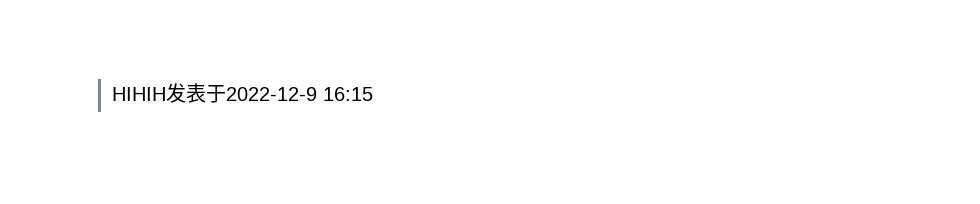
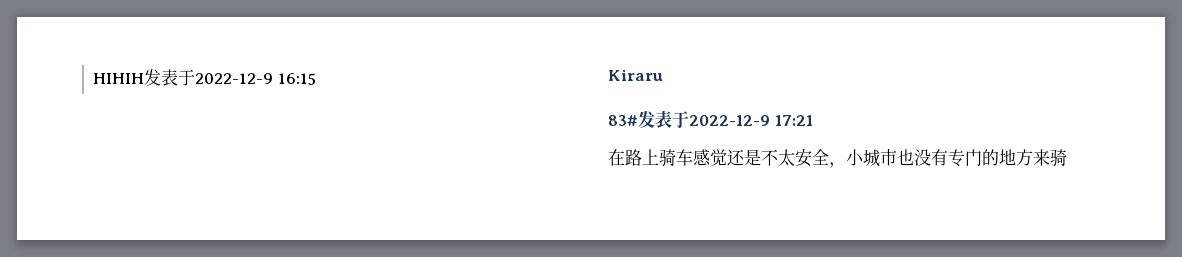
(374, 94) none -> [608,69,663,81] [608,110,813,128] [608,149,1067,168] // Kiraru // 83#发表于2022-12-9 17:21 // 在路上骑车感觉还是不太安全，小城市也没有专门的地方来骑

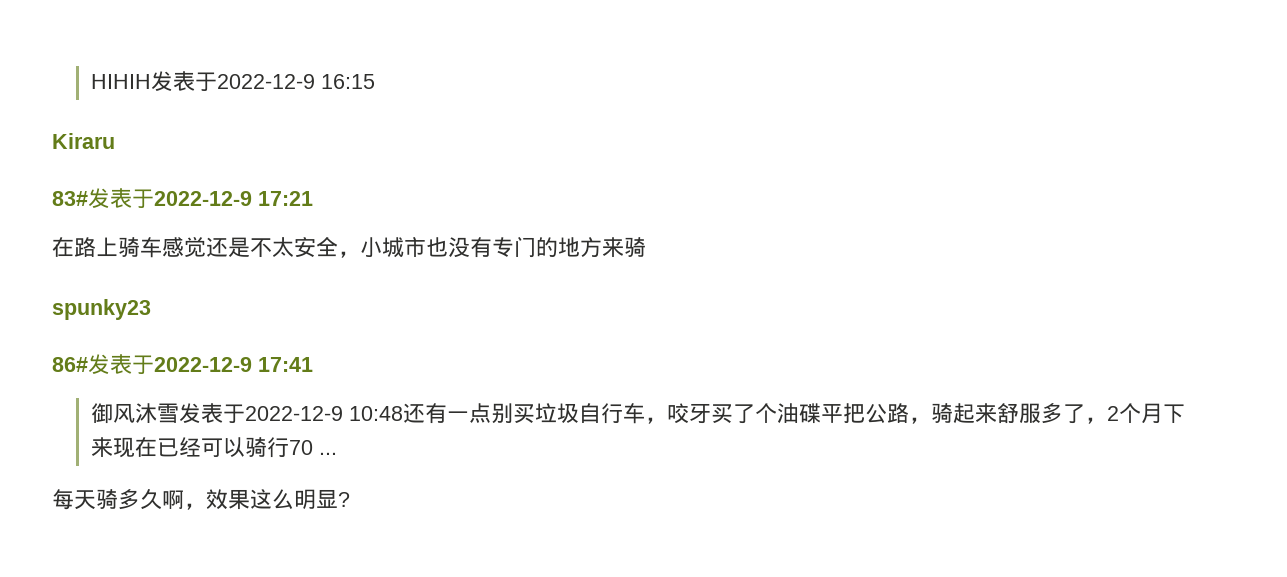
(1067, 157) none -> [52,299,151,320] [52,354,313,374] [91,403,1186,424] [91,437,338,458] [52,489,350,510] // spunky23 // 86#发表于2022-12-9 17:41 // 御风沐雪发表于2022-12-9 10:48还有一点别买垃圾自行车，咬牙买了个油碟平把公路，骑起来舒服多了，2个月下来现在已经可以骑行70 ... // 每天骑多久啊，效果这么明显?

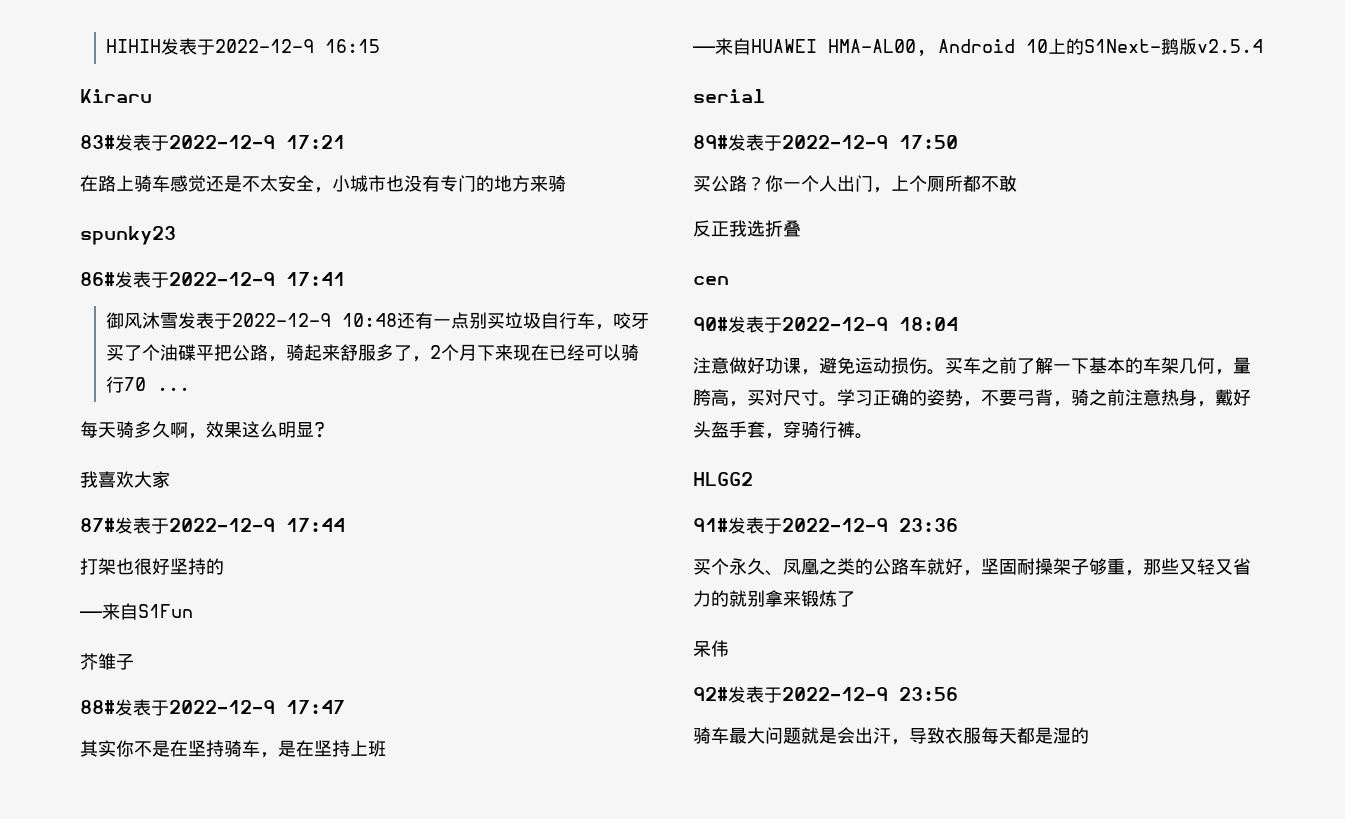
(350, 499) none -> [80,471,170,488] [80,517,345,534] [80,558,224,575] [80,603,193,620] [80,653,134,670] [80,699,345,716] [80,740,386,758] [693,38,1263,56] [693,89,765,103] [693,134,958,151] [693,175,1017,193] [693,220,801,237] [693,276,729,285] [693,316,958,333] [693,357,1251,375] [693,389,1251,407] [693,421,873,439] [693,472,753,486] [693,517,958,534] [693,558,1251,576] [693,590,855,607] [693,640,729,657] [693,686,958,703] [693,727,1089,745] // 我喜欢大家 // 87#发表于2022-12-9 17:44 // 打架也很好坚持的 // ——来自S1Fun // 芥雏子 // 88#发表于2022-12-9 17:47 // 其实你不是在坚持骑车，是在坚持上班 // ——来自HUAWEI HMA-AL00, Android 10上的S1Next-鹅版v2.5.4 // serial // 89#发表于2022-12-9 17:50 // 买公路？你一个人出门，上个厕所都不敢 // 反正我选折叠 // cen // 90#发表于2022-12-9 18:04 // 注意做好功课，避免运动损伤。买车之前了解一下基本的车架几何，量胯高，买对尺寸。学习正确的姿势，不要弓背，骑之前注意热身，戴好头盔手套，穿骑行裤。 // HLGG2 // 91#发表于2022-12-9 23:36 // 买个永久、凤凰之类的公路车就好，坚固耐操架子够重，那些又轻又省力的就别拿来锻炼了 // 呆伟 // 92#发表于2022-12-9 23:56 // 骑车最大问题就是会出汗，导致衣服每天都是湿的

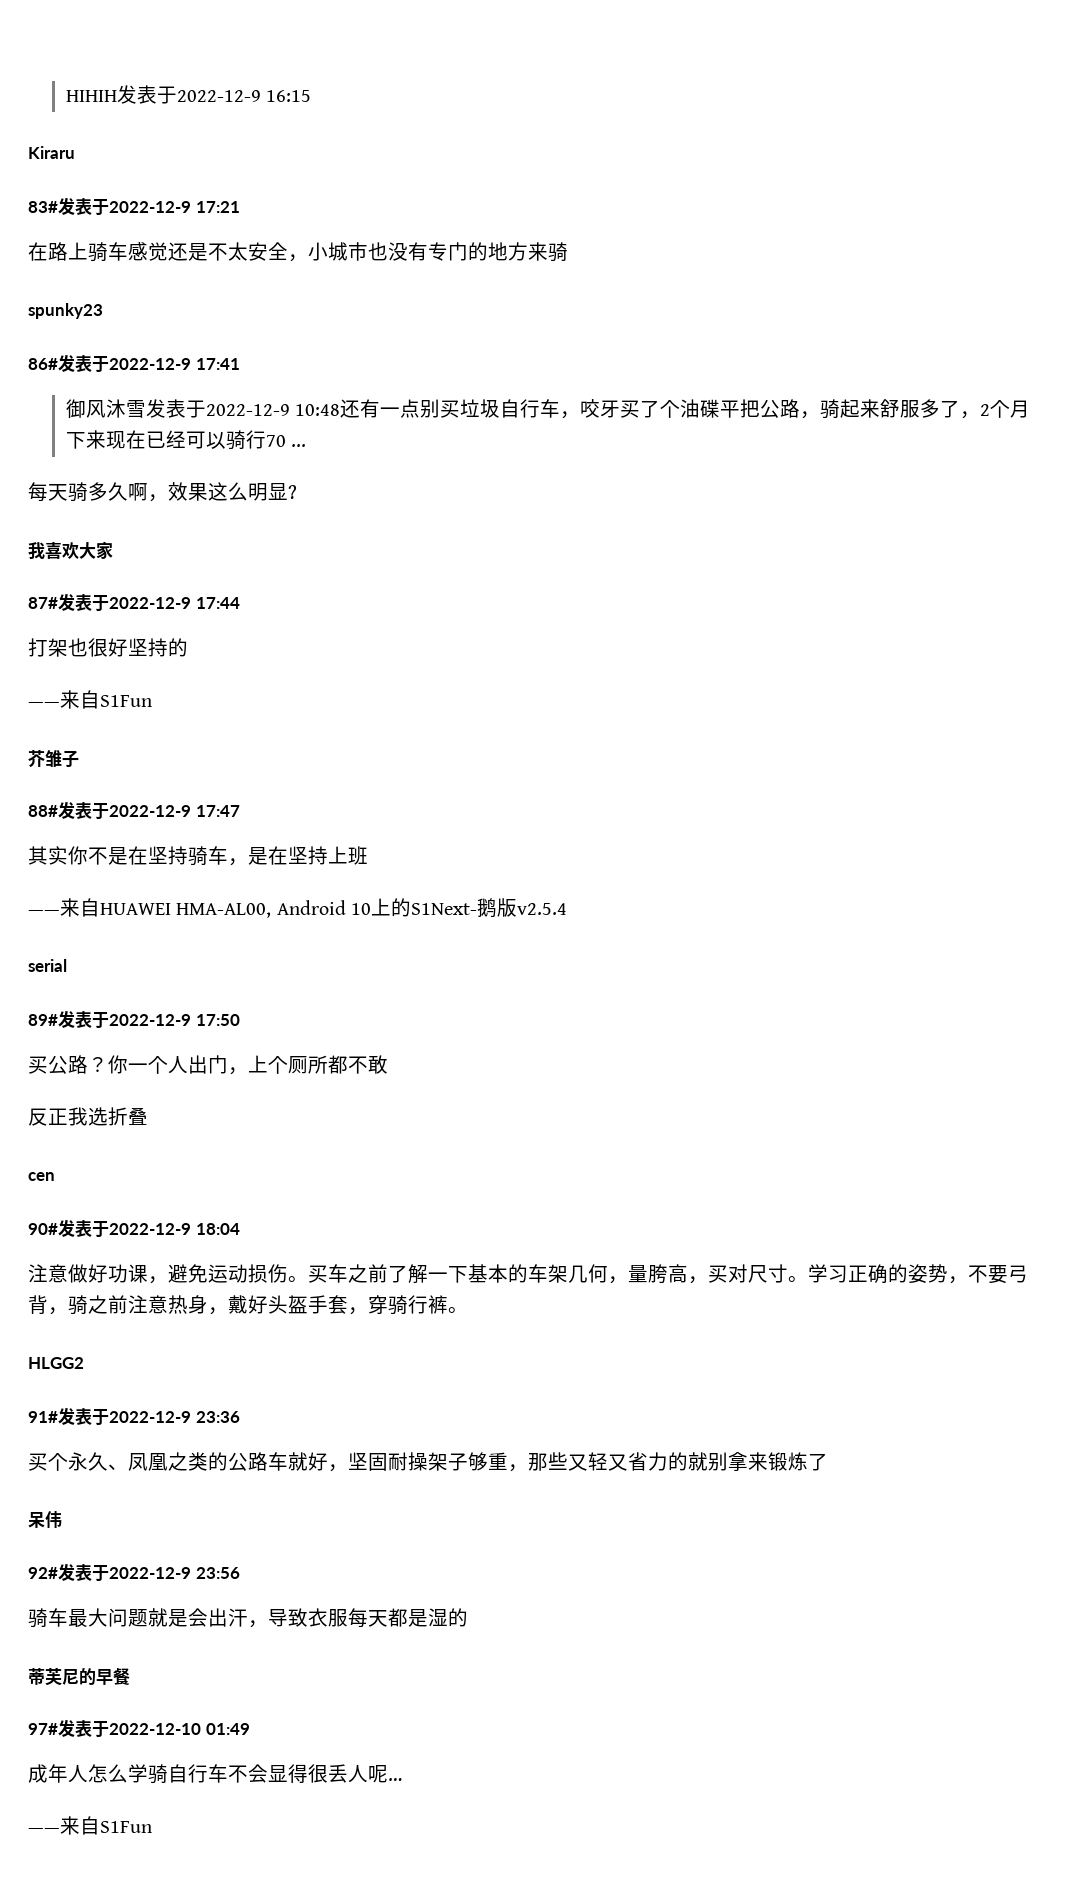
(1089, 735) none -> [28,1667,130,1686] [28,1719,250,1737] [28,1764,402,1784] [28,1816,152,1835] // 蒂芙尼的早餐 // 97#发表于2022-12-10 01:49 // 成年人怎么学骑自行车不会显得很丢人呢… // ——来自S1Fun

